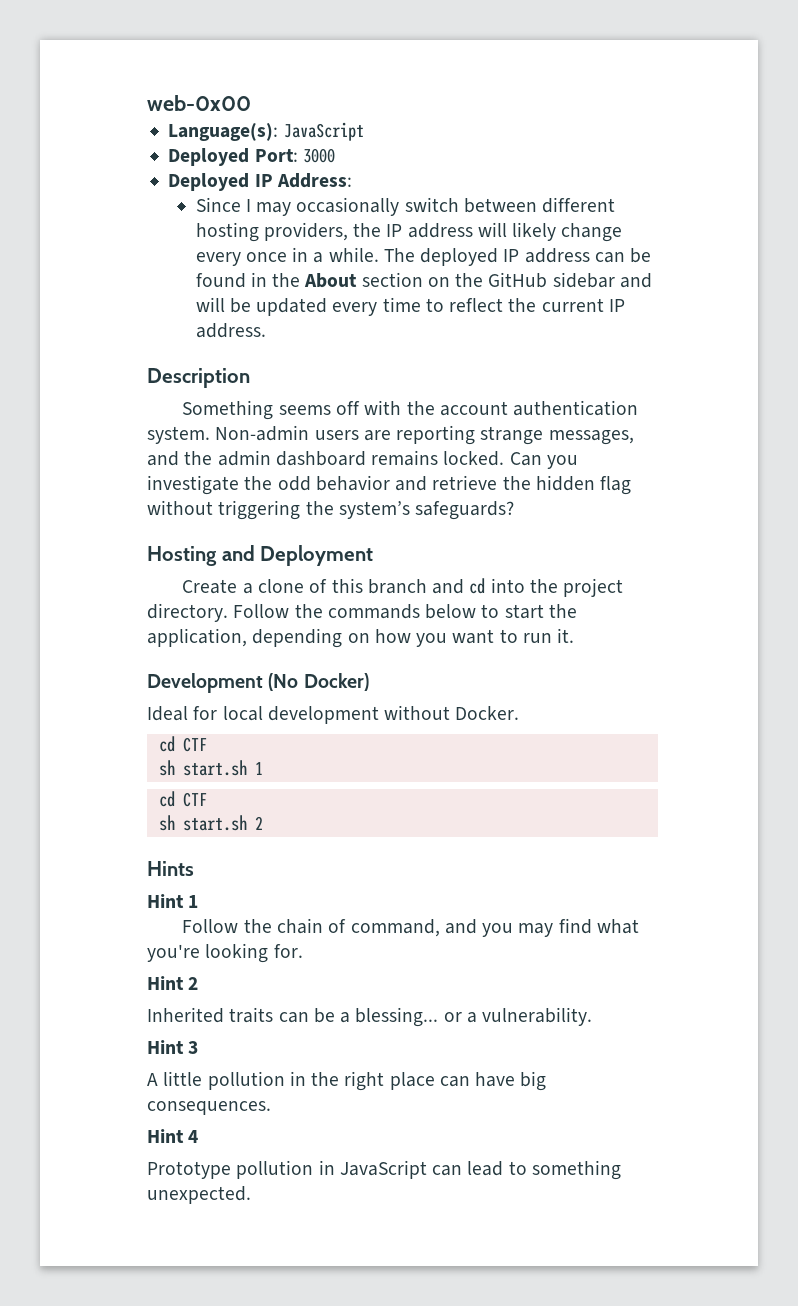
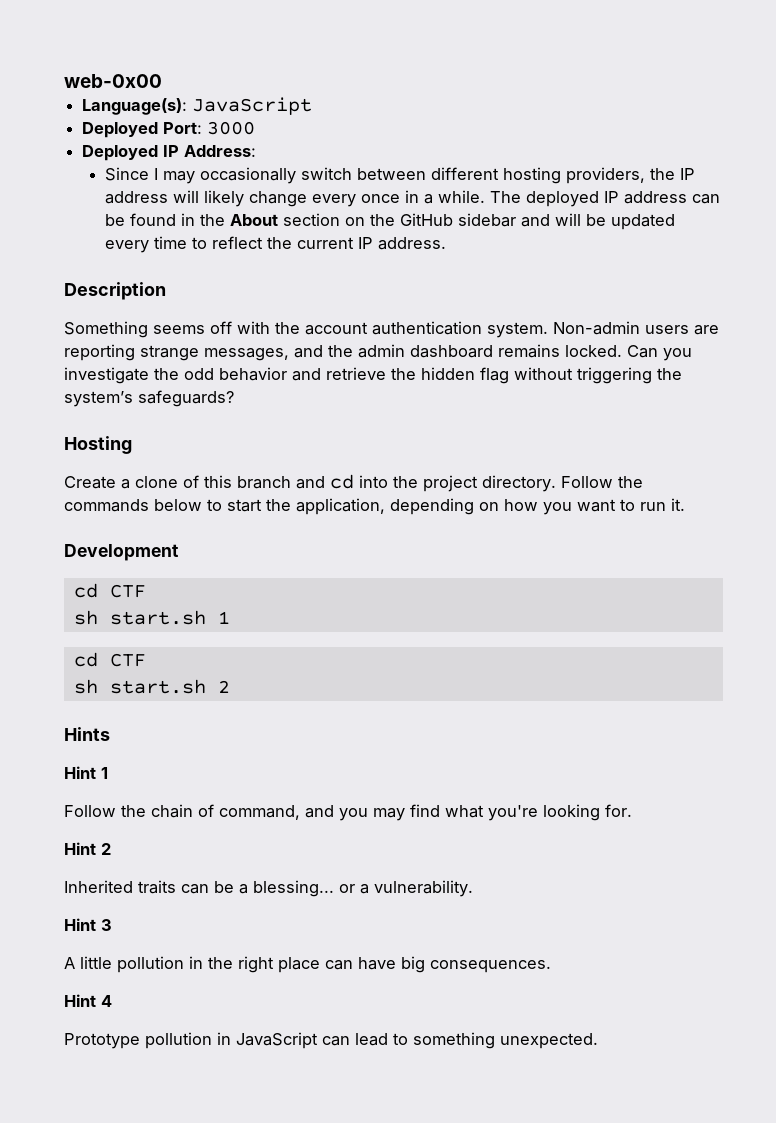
[221,545,374,566] and Deployment -> (132, 445) none
[268,673,369,691] [147,705,520,724] (No Docker) // Ideal for local development without Docker. -> (179, 552) none

